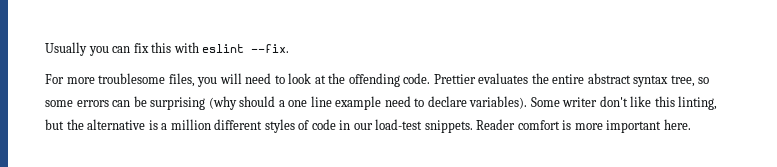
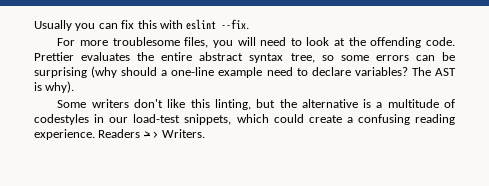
[288,96,332,107] one line -> [171,67,215,76] one-line
[469,96,598,109] variables). Some writer -> [354,67,456,76] [34,81,75,93] [57,99,129,108] variables? The AST is why). // Some writers
[170,119,691,133] million different styles of code in our load-test snippets. Reader comfort is more important here. -> [387,99,455,108] [34,114,456,125] [34,129,205,140] multitude of codestyles in our load-test snippets, which could create a confusing reading experience. Readers > > Writers.

